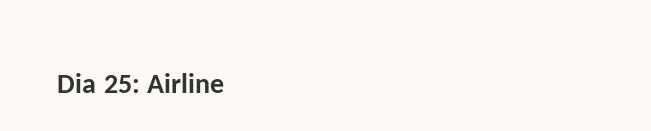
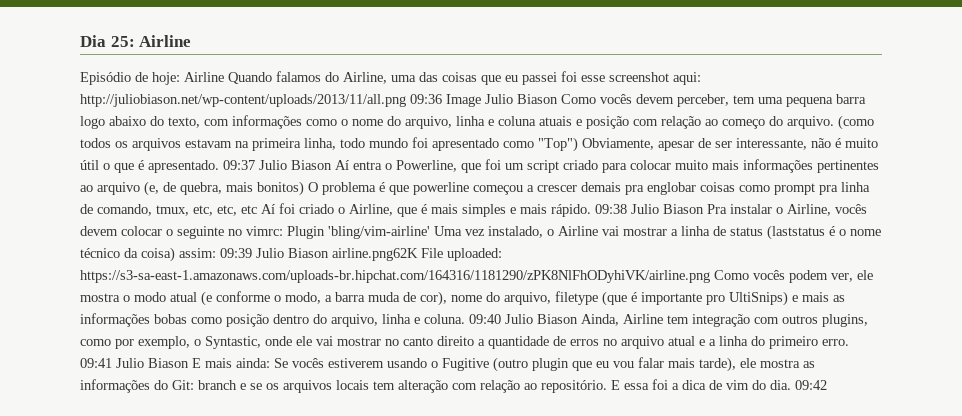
(225, 83) none -> [80,71,701,85] [80,94,866,107] [80,115,874,130] [80,137,878,152] [80,159,879,173] [80,181,870,196] [80,203,867,217] [80,225,881,240] [80,247,502,262] [80,270,873,283] [80,291,845,306] [80,313,868,327] [80,336,849,349] [80,357,815,372] [80,379,827,393] // Episódio de hoje: Airline Quando falamos do Airline, uma das coisas que eu passei foi esse screenshot aqui: http://juliobiason.net/wp-content/uploads/2013/11/all.png 09:36 Image Julio Biason Como vocês devem perceber, tem uma pequena barra logo abaixo do texto, com informações como o nome do arquivo, linha e coluna atuais e posição com relação ao começo do arquivo. (como todos os arquivos estavam na primeira linha, todo mundo foi apresentado como "Top") Obviamente, apesar de ser interessante, não é muito útil o que é apresentado. 09:37 Julio Biason Aí entra o Powerline, que foi um script criado para colocar muito mais informações pertinentes ao arquivo (e, de quebra, mais bonitos) O problema é que powerline começou a crescer demais pra englobar coisas como prompt pra linha de comando, tmux, etc, etc, etc Aí foi criado o Airline, que é mais simples e mais rápido. 09:38 Julio Biason Pra instalar o Airline, vocês devem colocar o seguinte no vimrc: Plugin 'bling/vim-airline' Uma vez instalado, o Airline vai mostrar a linha de status (laststatus é o nome técnico da coisa) assim: 09:39 Julio Biason airline.png62K File uploaded: https://s3-sa-east-1.amazonaws.com/uploads-br.hipchat.com/164316/1181290/zPK8NlFhODyhiVK/airline.png Como vocês podem ver, ele mostra o modo atual (e conforme o modo, a barra muda de cor), nome do arquivo, filetype (que é importante pro UltiSnips) e mais as informações bobas como posição dentro do arquivo, linha e coluna. 09:40 Julio Biason Ainda, Airline tem integração com outros plugins, como por exemplo, o Syntastic, onde ele vai mostrar no canto direito a quantidade de erros no arquivo atual e a linha do primeiro erro. 09:41 Julio Biason E mais ainda: Se vocês estiverem usando o Fugitive (outro plugin que eu vou falar mais tarde), ele mostra as informações do Git: branch e se os arquivos locais tem alteração com relação ao repositório. E essa foi a dica de vim do dia. 09:42

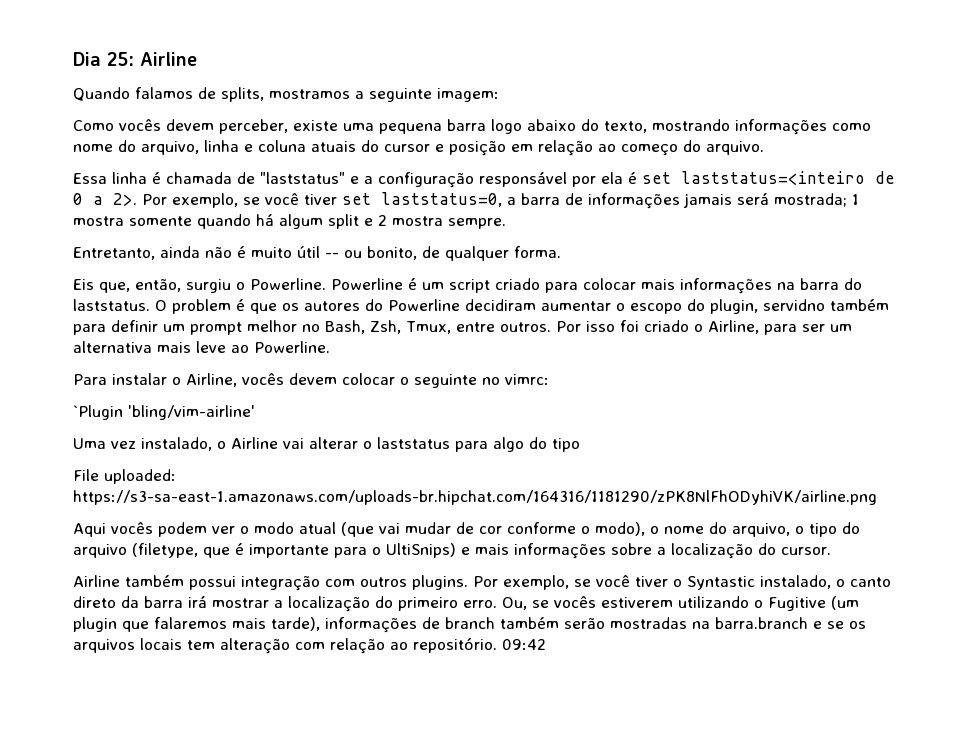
[80,71,701,85] [80,94,558,107] Episódio de hoje: Airline Quando falamos do Airline, uma das coisas que eu passei foi esse screenshot aqui: http://juliobiason.net/wp-content/uploads/2013/11/all.png 09:36 Image Julio Biason -> [73,87,499,102] Quando falamos de splits, mostramos a seguinte imagem: //
[733,95,755,104] tem -> [293,120,338,131] existe
[204,119,229,126] com -> [652,119,730,131] mostrando
[341,119,348,126] o -> (871, 127) none
(572, 121) none -> [361,140,430,152] do cursor
[633,119,658,126] com -> [511,144,533,152] em
[838,115,874,130] [80,137,878,152] [80,159,501,173] (como todos os arquivos estavam na primeira linha, todo mundo foi apresentado como "Top") Obviamente, apesar de ser interessante, não é muito útil o que é apresentado. 09:37 Julio Biason Aí entra o Powerline, que foi -> [73,171,895,188] [73,192,859,209] [73,214,506,229] [73,246,561,261] [73,278,417,293] // Essa linha é chamada de "laststatus" e a configuração responsável por ela é set laststatus=<inteiro de 0 a 2>. Por exemplo, se você tiver set laststatus=0, a barra de informações jamais será mostrada; 1 mostra somente quando há algum split e 2 mostra sempre. // Entretanto, ainda não é muito útil -- ou bonito, de qualquer forma. // Eis que, então, surgiu o Powerline. Powerline é
[675,159,879,173] [80,181,870,196] [80,203,727,217] muito mais informações pertinentes ao arquivo (e, de quebra, mais bonitos) O problema é que powerline começou a crescer demais pra englobar coisas como prompt pra linha de comando, tmux, etc, etc, etc Aí foi criado o Airline, que é mais simples e mais rápido. 09:38 Julio Biason Pra -> [641,278,862,294] [73,299,889,314] [73,320,852,335] [73,341,330,353] [73,374,107,385] mais informações na barra do laststatus. O problem é que os autores do Powerline decidiram aumentar o escopo do plugin, servidno também para definir um prompt melhor no Bash, Zsh, Tmux, entre outros. Por isso foi criado o Airline, para ser um alternativa mais leve ao Powerline. // Para
[287,226,325,239] Plugin -> [73,405,123,420] // `Plugin
(430, 232) none -> (255, 412) //
[623,225,881,240] [80,247,418,262] mostrar a linha de status (laststatus é o nome técnico da coisa) assim: 09:39 Julio Biason airline.png62K -> [309,437,580,452] alterar o laststatus para algo do tipo //
[714,270,749,280] Como -> [73,523,106,537] // Aqui
[831,270,873,282] [80,291,845,306] [80,313,868,327] [80,336,849,349] [80,358,288,368] ver, ele mostra o modo atual (e conforme o modo, a barra muda de cor), nome do arquivo, filetype (que é importante pro UltiSnips) e mais as informações bobas como posição dentro do arquivo, linha e coluna. 09:40 Julio Biason Ainda, Airline tem integração com outros plugins, como por exemplo, o Syntastic, onde ele vai mostrar no canto direito a quantidade de erros no arquivo atual e a linha do primeiro erro. 09:41 Julio Biason E mais ainda: Se -> [212,522,860,537] [73,543,831,559] [73,575,891,591] [73,596,549,612] ver o modo atual (que vai mudar de cor conforme o modo), o nome do arquivo, o tipo do arquivo (filetype, que é importante para o UltiSnips) e mais informações sobre a localização do cursor. // Airline também possui integração com outros plugins. Por exemplo, se você tiver o Syntastic instalado, o canto direto da barra irá mostrar a localização do primeiro erro. Ou, se
[387,358,427,368] usando -> [678,596,749,608] utilizando
[493,357,528,372] (outro -> [831,596,859,610] (um
[596,357,815,372] [80,379,237,393] eu vou falar mais tarde), ele mostra as informações do Git: branch -> [154,617,808,633] falaremos mais tarde), informações de branch também serão mostradas na barra.branch
[611,379,791,390] E essa foi a dica de vim do dia. -> (497, 645) none

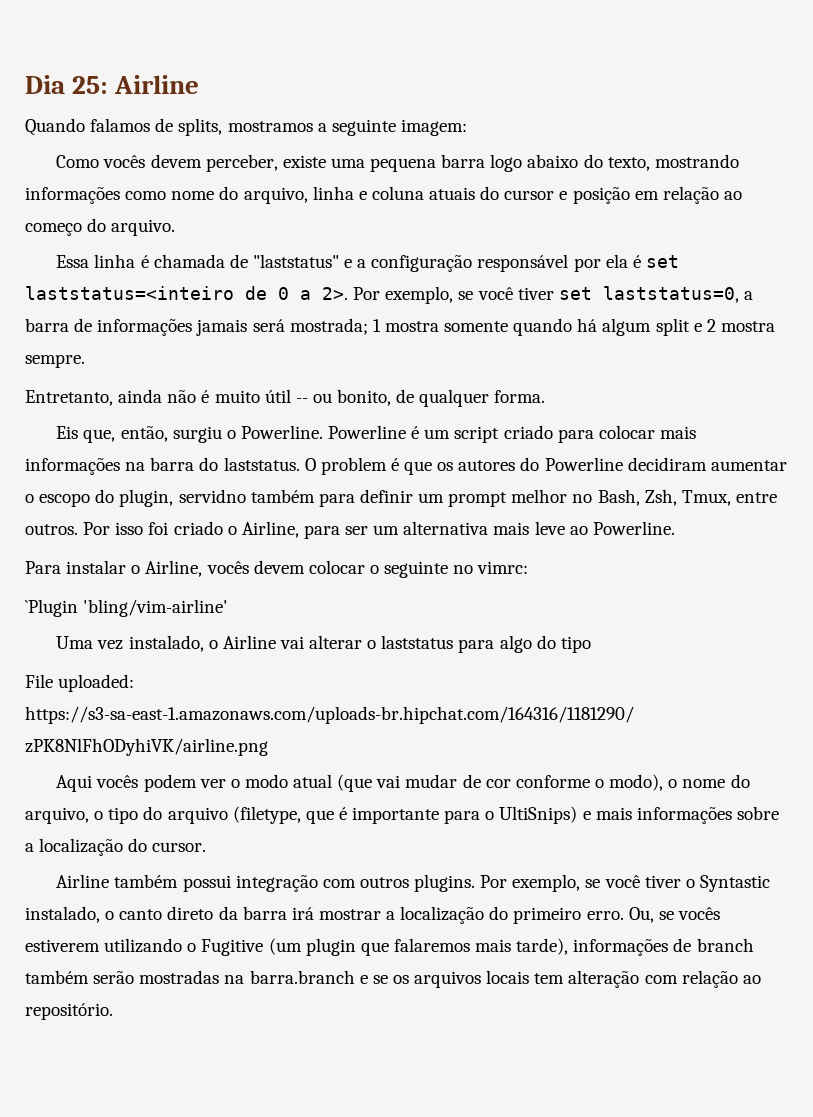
[502,639,546,650] 09:42 -> (113, 1011) none

